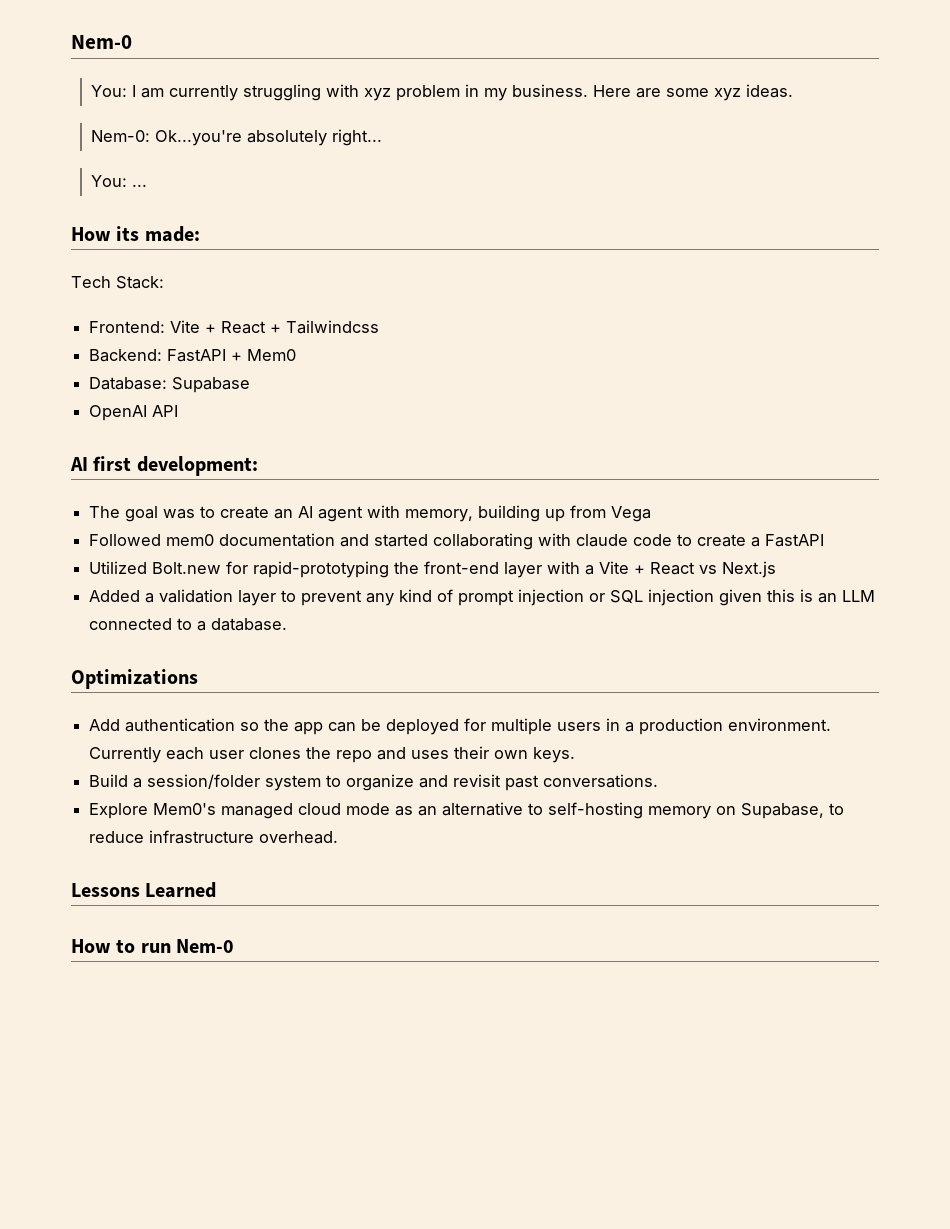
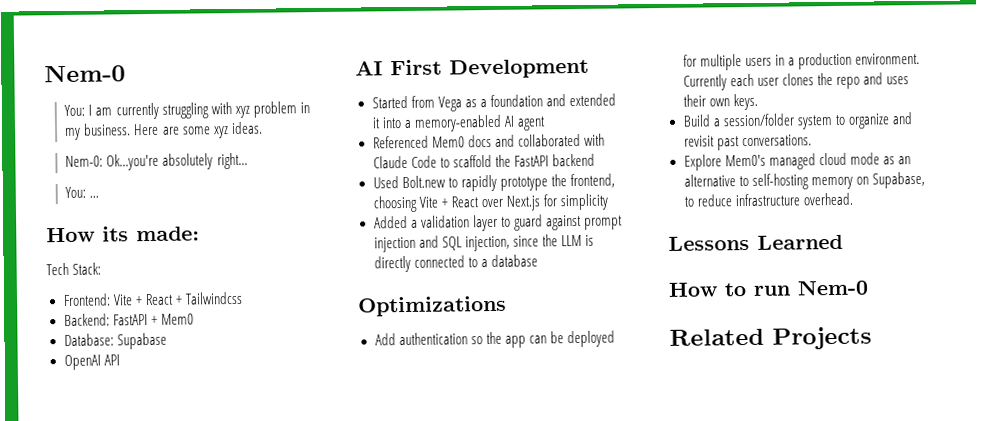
[93,456,258,476] [89,505,652,522] [89,533,825,550] [89,561,718,578] first development: // The goal was to create an AI agent with memory, building up from Vega // Followed mem0 documentation and started collaborating with claude code to create a FastAPI // Utilized Bolt.new for rapid-prototyping the front-end layer with a Vite + React vs -> [390,58,589,79] [371,93,616,112] [371,114,546,132] [372,133,605,149] [372,153,595,169] [372,173,615,192] [372,195,503,213] First Development // Started from Vega as a foundation and extended it into a memory-enabled AI agent // Referenced Mem0 docs and collaborated with Claude Code to scaffold the FastAPI backend // Used Bolt.new to rapidly prototype the frontend, choosing Vite + React over
(777, 569) none -> [542,193,608,211] for simplicity
[301,589,876,606] prevent any kind of prompt injection or SQL injection given this is an LLM -> [513,214,623,231] [373,234,594,253] [373,255,411,273] guard against prompt injection and SQL injection, since the LLM is directly
[211,618,288,631] database. -> [490,254,538,268] database
(235, 946) none -> [669,326,872,350] // Related Projects

